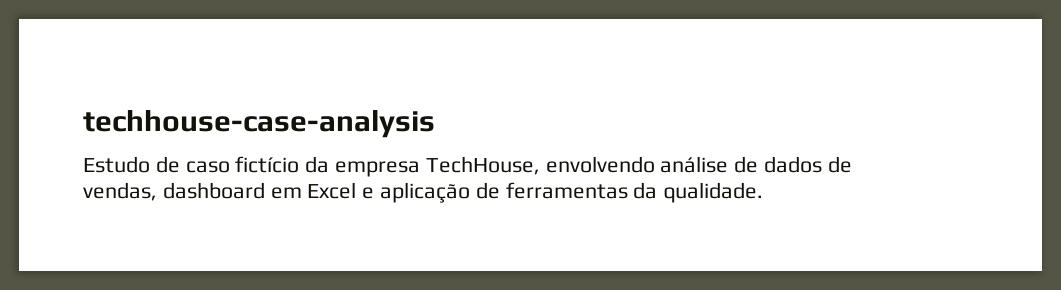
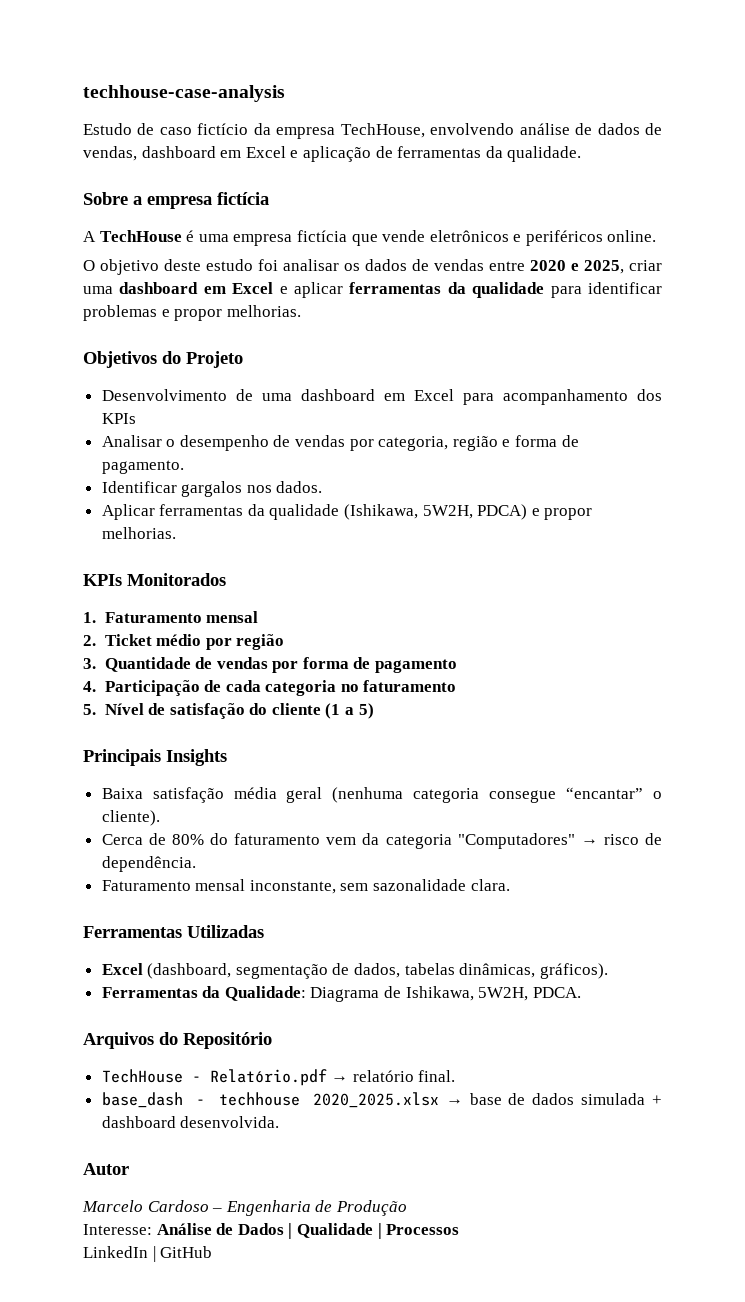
(764, 192) none -> [83,192,269,209] [83,230,657,246] [83,259,662,275] [83,282,662,298] [83,305,301,321] [83,351,243,368] [101,389,662,405] [101,413,136,424] [101,435,579,451] [101,460,184,474] [101,481,323,497] [101,504,593,520] [101,527,176,539] [83,573,226,586] [83,611,259,623] [83,634,285,650] [83,657,458,673] [83,680,457,696] [83,703,374,719] [83,749,227,766] [101,787,662,803] [101,810,160,826] [101,833,662,849] [101,856,196,872] [101,879,510,894] [83,925,264,938] [101,963,608,979] [101,986,581,1002] [83,1032,272,1049] [101,1069,456,1086] [101,1092,663,1108] [101,1116,280,1128] [83,1163,129,1175] [82,1200,407,1216] [83,1223,460,1239] [83,1246,213,1262] // Sobre a empresa fictícia // A TechHouse é uma empresa fictícia que vende eletrônicos e periféricos online. // O objetivo deste estudo foi analisar os dados de vendas entre 2020 e 2025, criar uma dashboard em Excel e aplicar ferramentas da qualidade para identificar problemas e propor melhorias. // Objetivos do Projeto // Desenvolvimento de uma dashboard em Excel para acompanhamento dos KPIs // Analisar o desempenho de vendas por categoria, região e forma de pagamento. // Identificar gargalos nos dados. // Aplicar ferramentas da qualidade (Ishikawa, 5W2H, PDCA) e propor melhorias. // KPIs Monitorados // 1. Faturamento mensal // 2. Ticket médio por região // 3. Quantidade de vendas por forma de pagamento // 4. Participação de cada categoria no faturamento // 5. Nível de satisfação do cliente (1 a 5) // Principais Insights // Baixa satisfação média geral (nenhuma categoria consegue “encantar” o cliente). // Cerca de 80% do faturamento vem da categoria "Computadores" → risco de dependência. // Faturamento mensal inconstante, sem sazonalidade clara. // Ferramentas Utilizadas // Excel (dashboard, segmentação de dados, tabelas dinâmicas, gráficos). // Ferramentas da Qualidade: Diagrama de Ishikawa, 5W2H, PDCA. // Arquivos do Repositório // TechHouse - Relatório.pdf → relatório final. // base_dash - techhouse 2020_2025.xlsx → base de dados simulada + dashboard desenvolvida. // Autor // Marcelo Cardoso – Engenharia de Produção // Interesse: Análise de Dados | Qualidade | Processos // LinkedIn | GitHub

